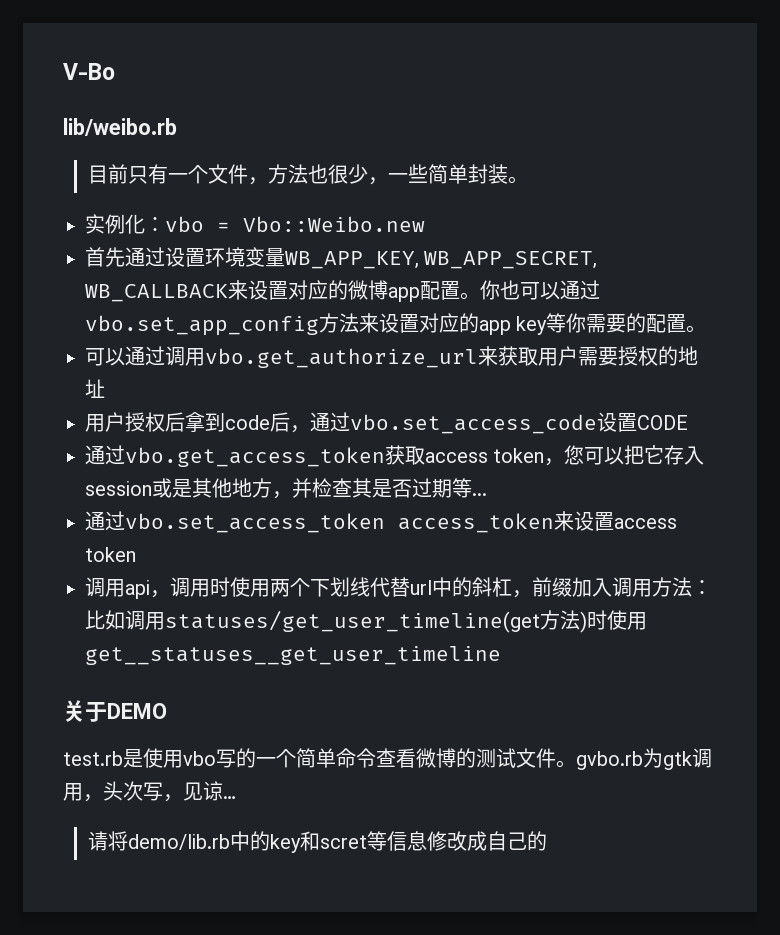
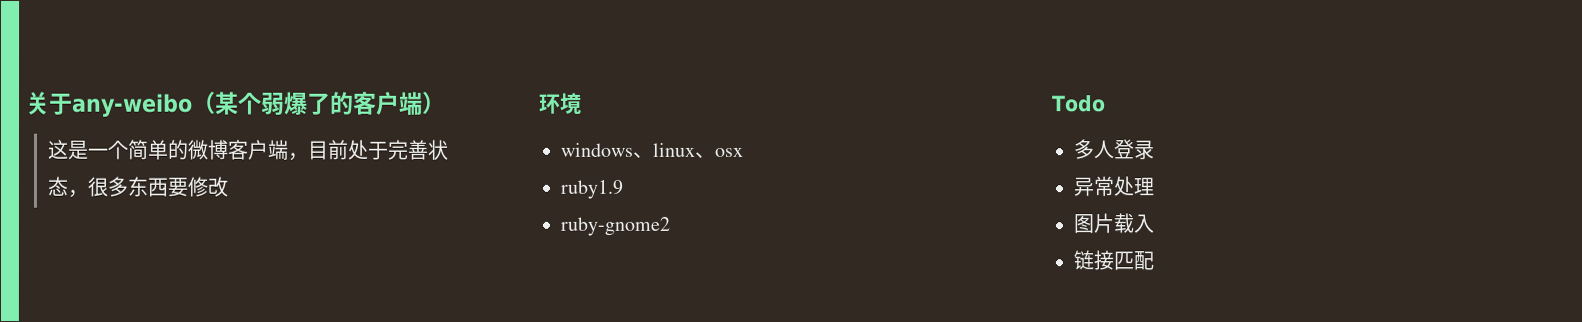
[63,63,115,80] [63,118,177,136] [88,164,529,185] [85,214,425,234] [85,247,598,269] [85,280,600,302] [85,313,707,336] [85,346,698,368] [85,379,105,398] [85,412,688,434] [85,445,705,467] [85,478,487,499] [85,511,677,533] [85,547,136,562] [85,577,712,599] [85,610,647,633] [85,646,501,665] [63,700,167,722] [63,748,712,770] [63,781,236,802] [88,831,548,853] V-Bo // lib/weibo.rb // 目前只有一个文件，方法也很少，一些简单封装。 // 实例化：vbo = Vbo::Weibo.new // 首先通过设置环境变量WB_APP_KEY, WB_APP_SECRET, WB_CALLBACK来设置对应的微博app配置。你也可以通过vbo.set_app_config方法来设置对应的app key等你需要的配置。 // 可以通过调用vbo.get_authorize_url来获取用户需要授权的地址 // 用户授权后拿到code后，通过vbo.set_access_code设置CODE // 通过vbo.get_access_token获取access token，您可以把它存入session或是其他地方，并检查其是否过期等... // 通过vbo.set_access_token access_token来设置access token // 调用api，调用时使用两个下划线代替url中的斜杠，前缀加入调用方法：比如调用statuses/get_user_timeline(get方法)时使用get__statuses__get_user_timeline // 关于DEMO // test.rb是使用vbo写的一个简单命令查看微博的测试文件。gvbo.rb为gtk调用，头次写，见谅… // 请将demo/lib.rb中的key和scret等信息修改成自己的 -> [26,91,446,117] [48,139,450,161] [47,176,229,198] [539,92,582,114] [561,142,744,158] [560,179,623,199] [560,216,670,236] [1052,95,1106,113] [1074,139,1155,160] [1073,176,1154,197] [1073,213,1154,234] [1073,250,1154,271] 关于any-weibo（某个弱爆了的客户端） // 这是一个简单的微博客户端，目前处于完善状态，很多东西要修改 // 环境 // windows、linux、osx // ruby1.9 // ruby-gnome2 // Todo // 多人登录 // 异常处理 // 图片载入 // 链接匹配

